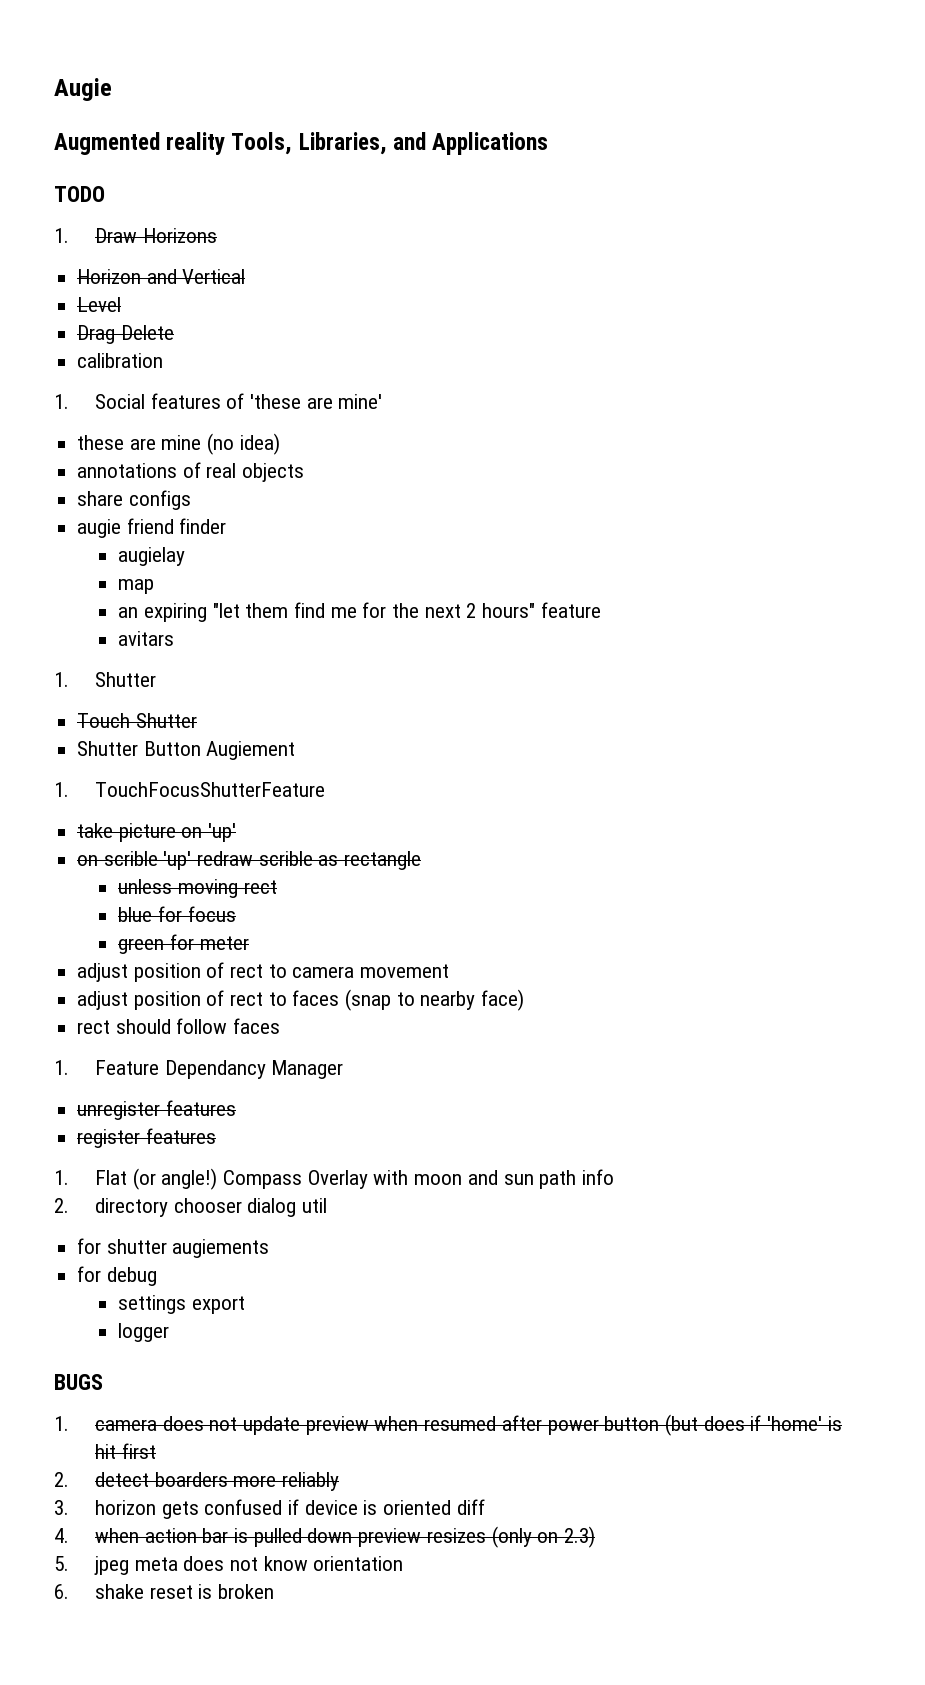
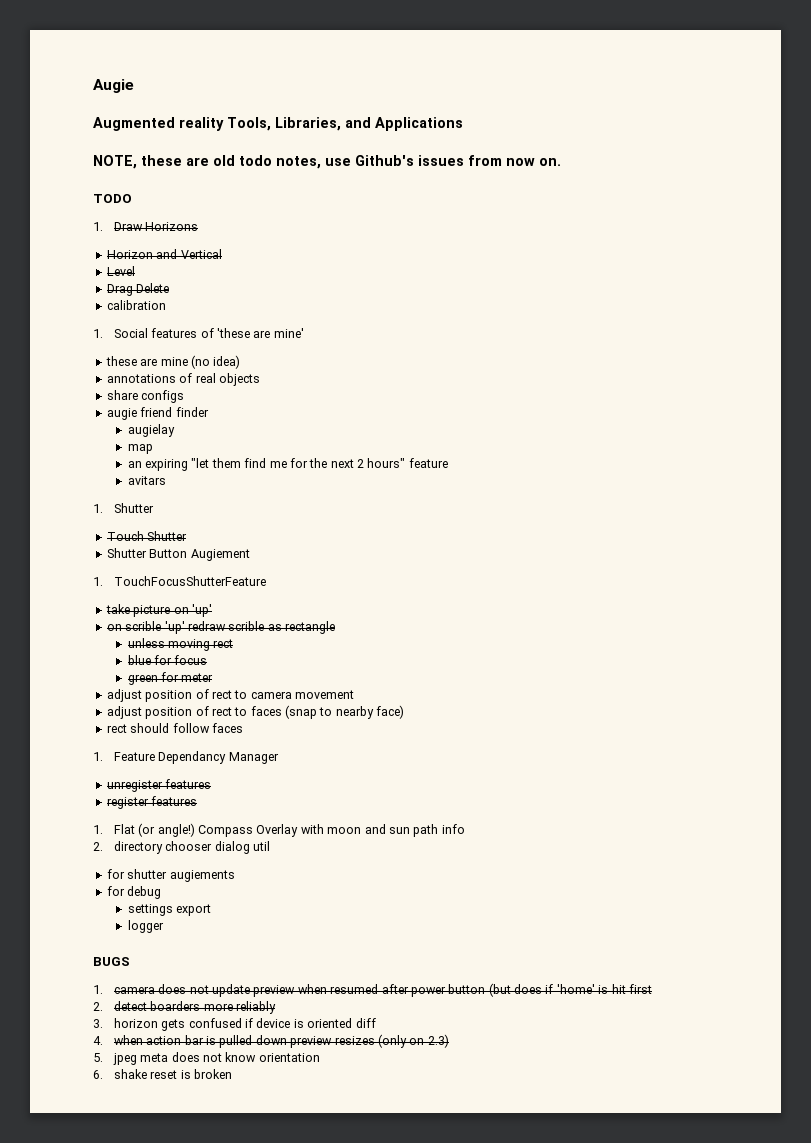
(549, 143) none -> [93,155,561,169] // NOTE, these are old todo notes, use Github's issues from now on.

